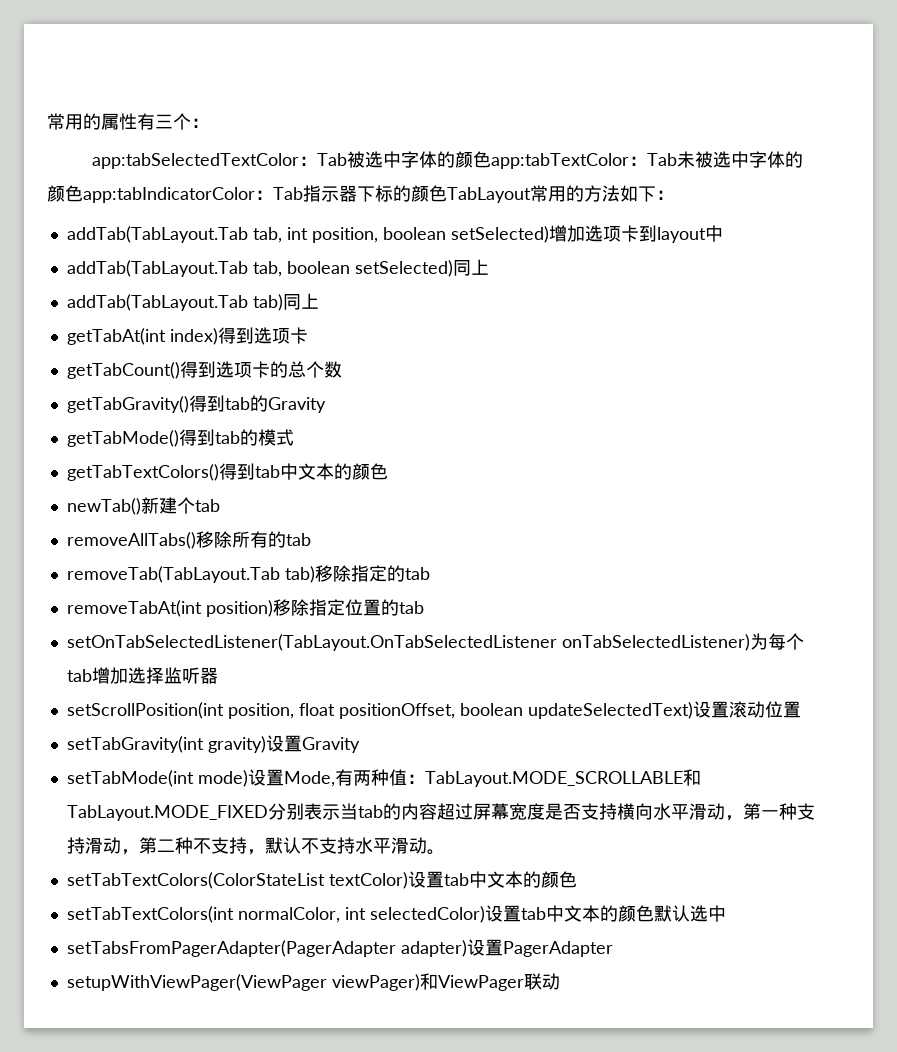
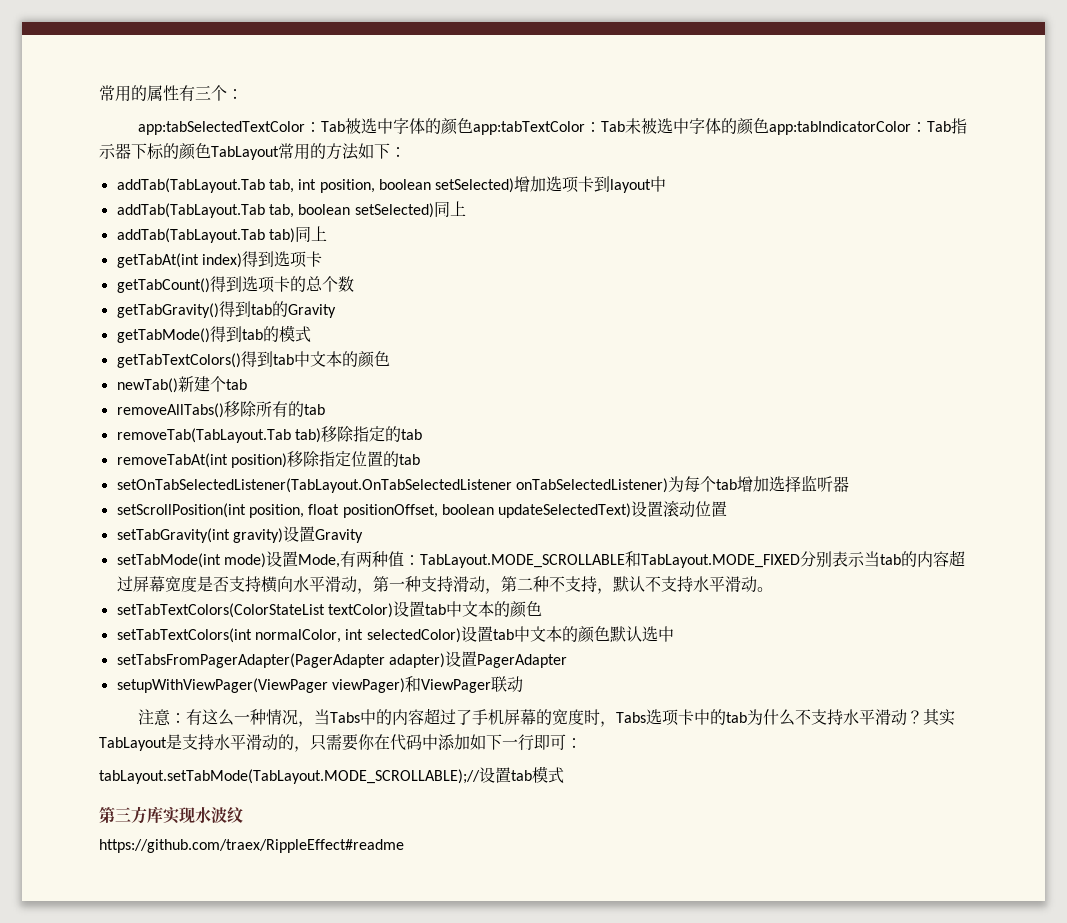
(560, 981) none -> [137,708,955,727] [99,734,582,752] [99,766,564,784] [99,806,243,824] [99,839,404,853] // 注意：有这么一种情况，当Tabs中的内容超过了手机屏幕的宽度时，Tabs选项卡中的tab为什么不支持水平滑动？其实TabLayout是支持水平滑动的，只需要你在代码中添加如下一行即可： // tabLayout.setTabMode(TabLayout.MODE_SCROLLABLE);//设置tab模式 // 第三方库实现水波纹 // https://github.com/traex/RippleEffect#readme

